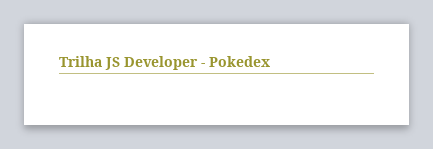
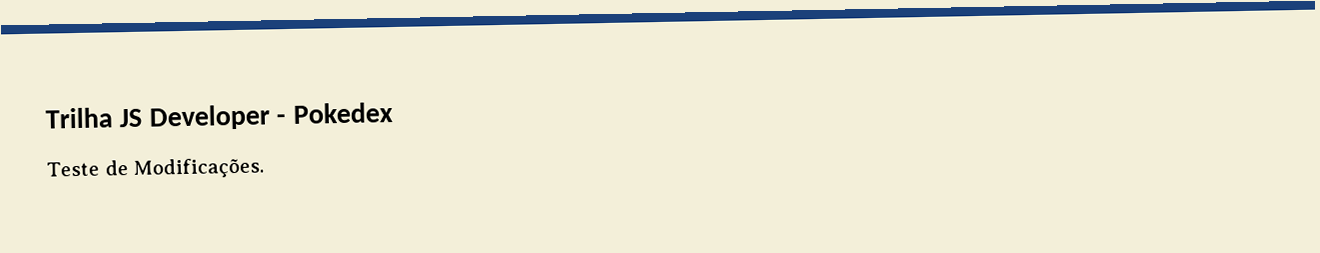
(270, 61) none -> [46,157,265,179] // Teste de Modificações.

